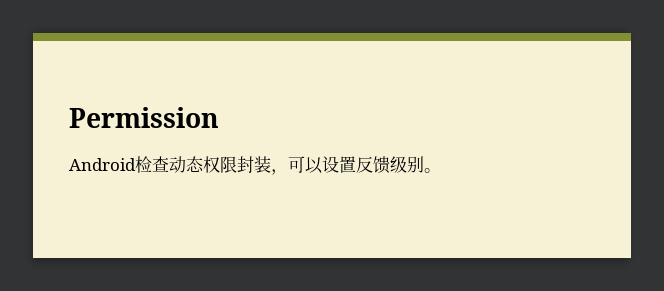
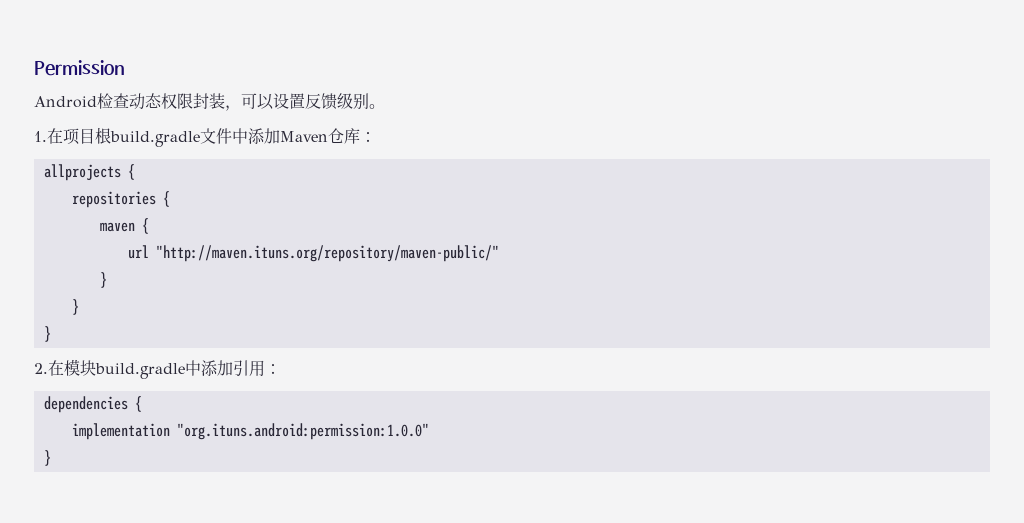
(441, 170) none -> [34,127,376,147] [43,164,135,181] [71,191,170,208] [99,218,149,234] [127,245,499,262] [99,272,107,288] [71,299,79,315] [43,326,51,342] [34,359,281,379] [43,396,142,413] [71,423,429,440] [43,450,51,466] // 1.在项目根build.gradle文件中添加Maven仓库： // allprojects { // repositories { // maven { // url "http://maven.ituns.org/repository/maven-public/" // } // } // } // 2.在模块build.gradle中添加引用： // dependencies { // implementation "org.ituns.android:permission:1.0.0" // }

